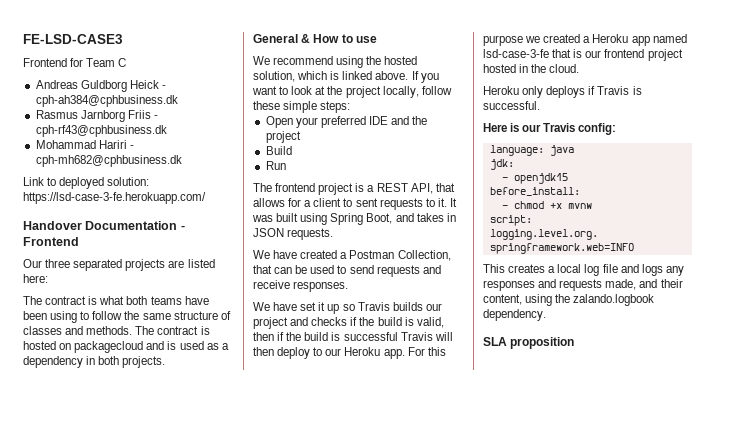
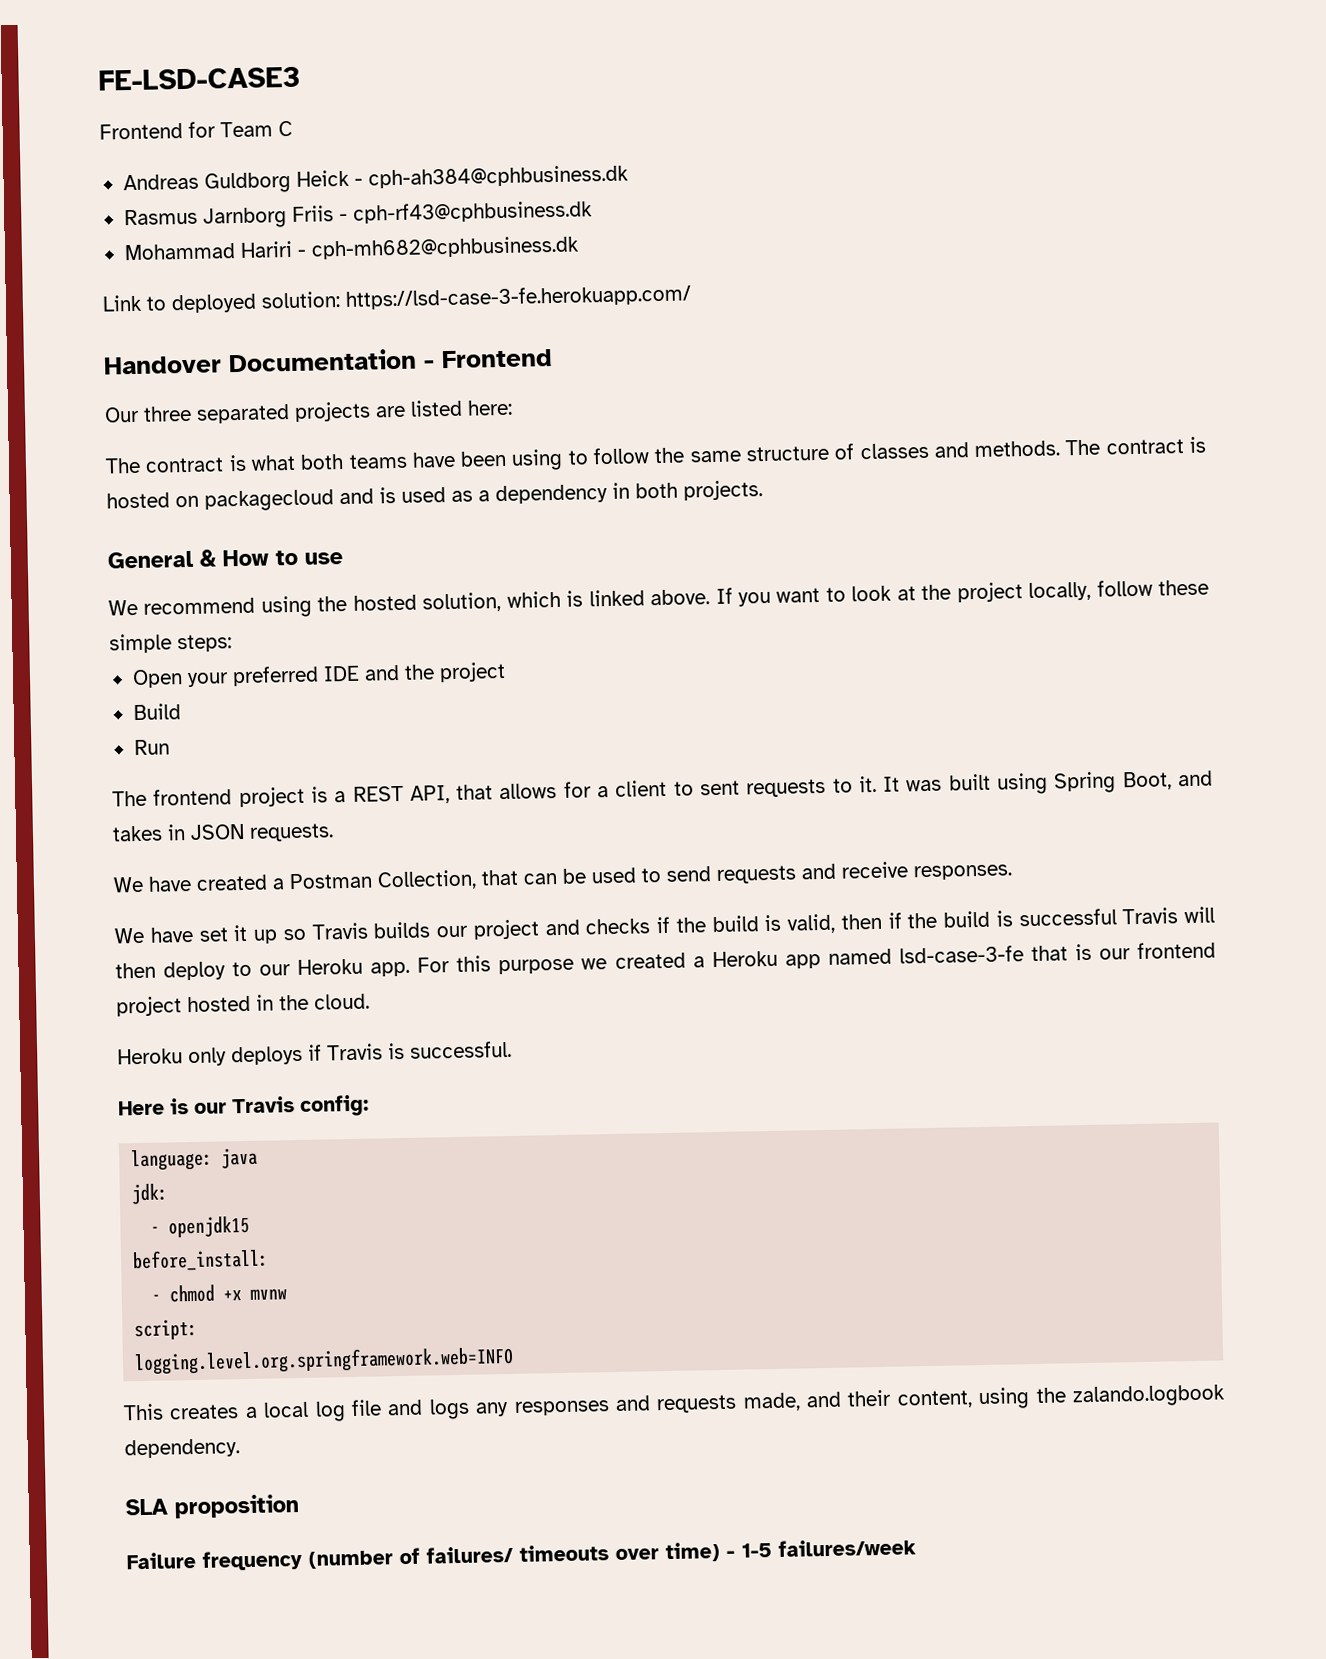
(575, 343) none -> [126,1538,916,1571] // Failure frequency (number of failures/ timeouts over time) - 1-5 failures/week

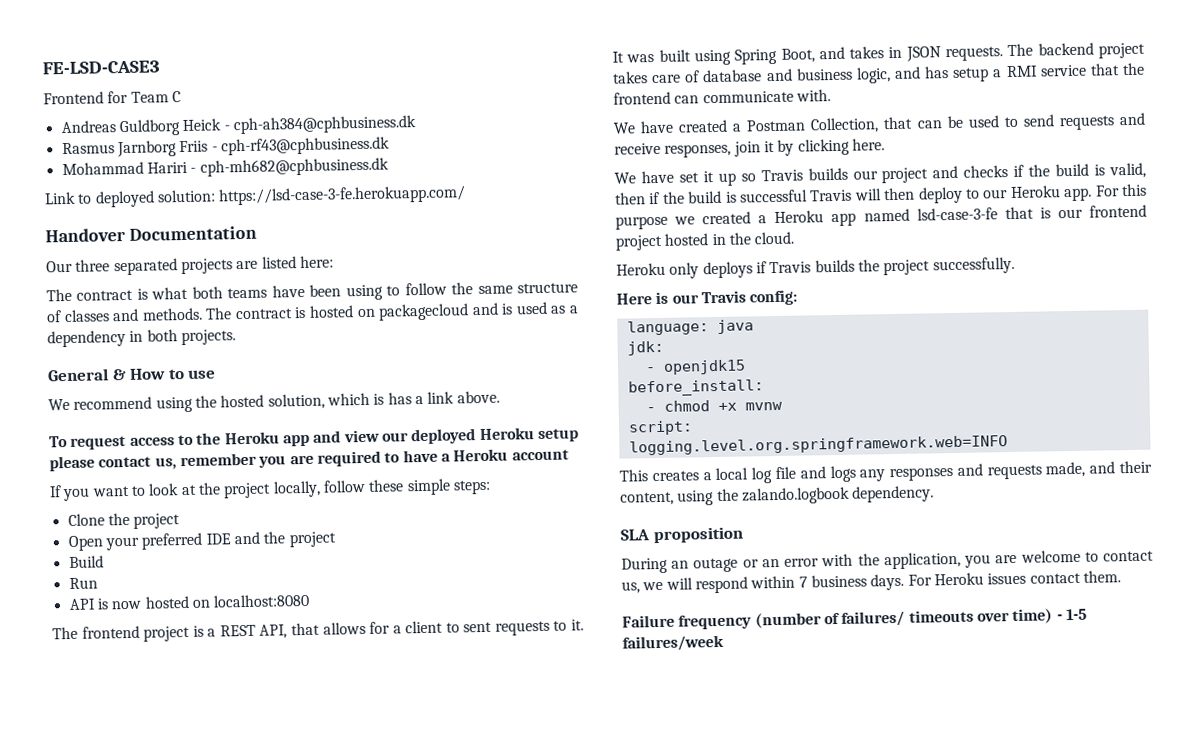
[424,349,553,369] - Frontend -> (257, 233) none
[588,589,711,607] linked above. -> [387,390,500,405] [49,427,579,450] [49,448,569,472] has a link above. // To request access to the Heroku app and view our deployed Heroku setup please contact us, remember you are required to have a Heroku account //
(232, 643) none -> [67,512,181,529] // Clone the project
(170, 747) none -> [68,593,311,610] // API is now hosted on localhost:8080
(334, 832) none -> [1007,42,1145,59] [613,62,1146,84] [613,89,831,105] The backend project takes care of database and business logic, and has setup a RMI service that the frontend can communicate with.
[913,864,1012,881] responses. -> [664,138,885,158] responses, join it by clicking here.
[388,1040,512,1060] is successful. -> [814,256,1015,276] builds the project successfully.
(299, 1506) none -> [621,549,1154,574] [621,570,1121,594] // During an outage or an error with the application, you are welcome to contact us, we will respond within 7 business days. For Heroku issues contact them.

